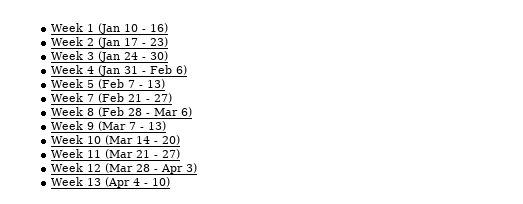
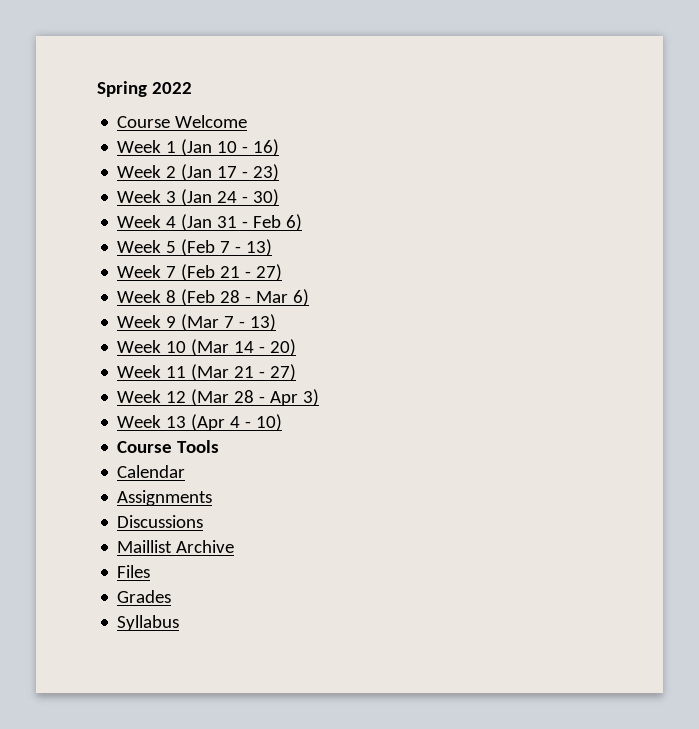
(51, 27) none -> [97,81,192,97] [117,115,248,128] Spring 2022 // Course Welcome //
(171, 182) none -> [117,440,220,453] [117,465,186,478] [117,490,213,506] [117,515,204,528] [117,540,235,553] [117,565,151,578] [117,590,172,603] [117,615,180,631] // Course Tools // Calendar // Assignments // Discussions // Maillist Archive // Files // Grades // Syllabus

